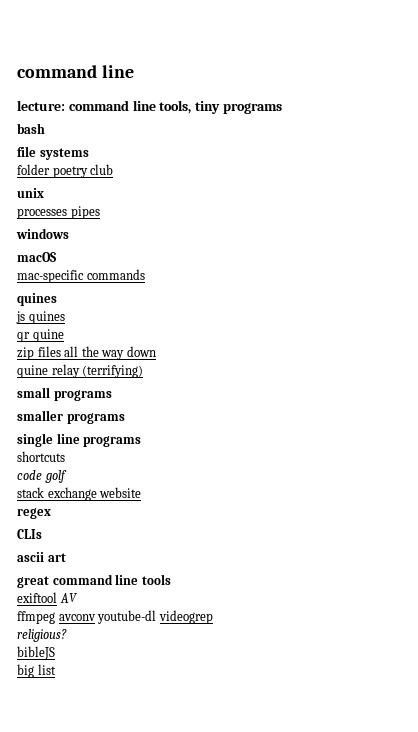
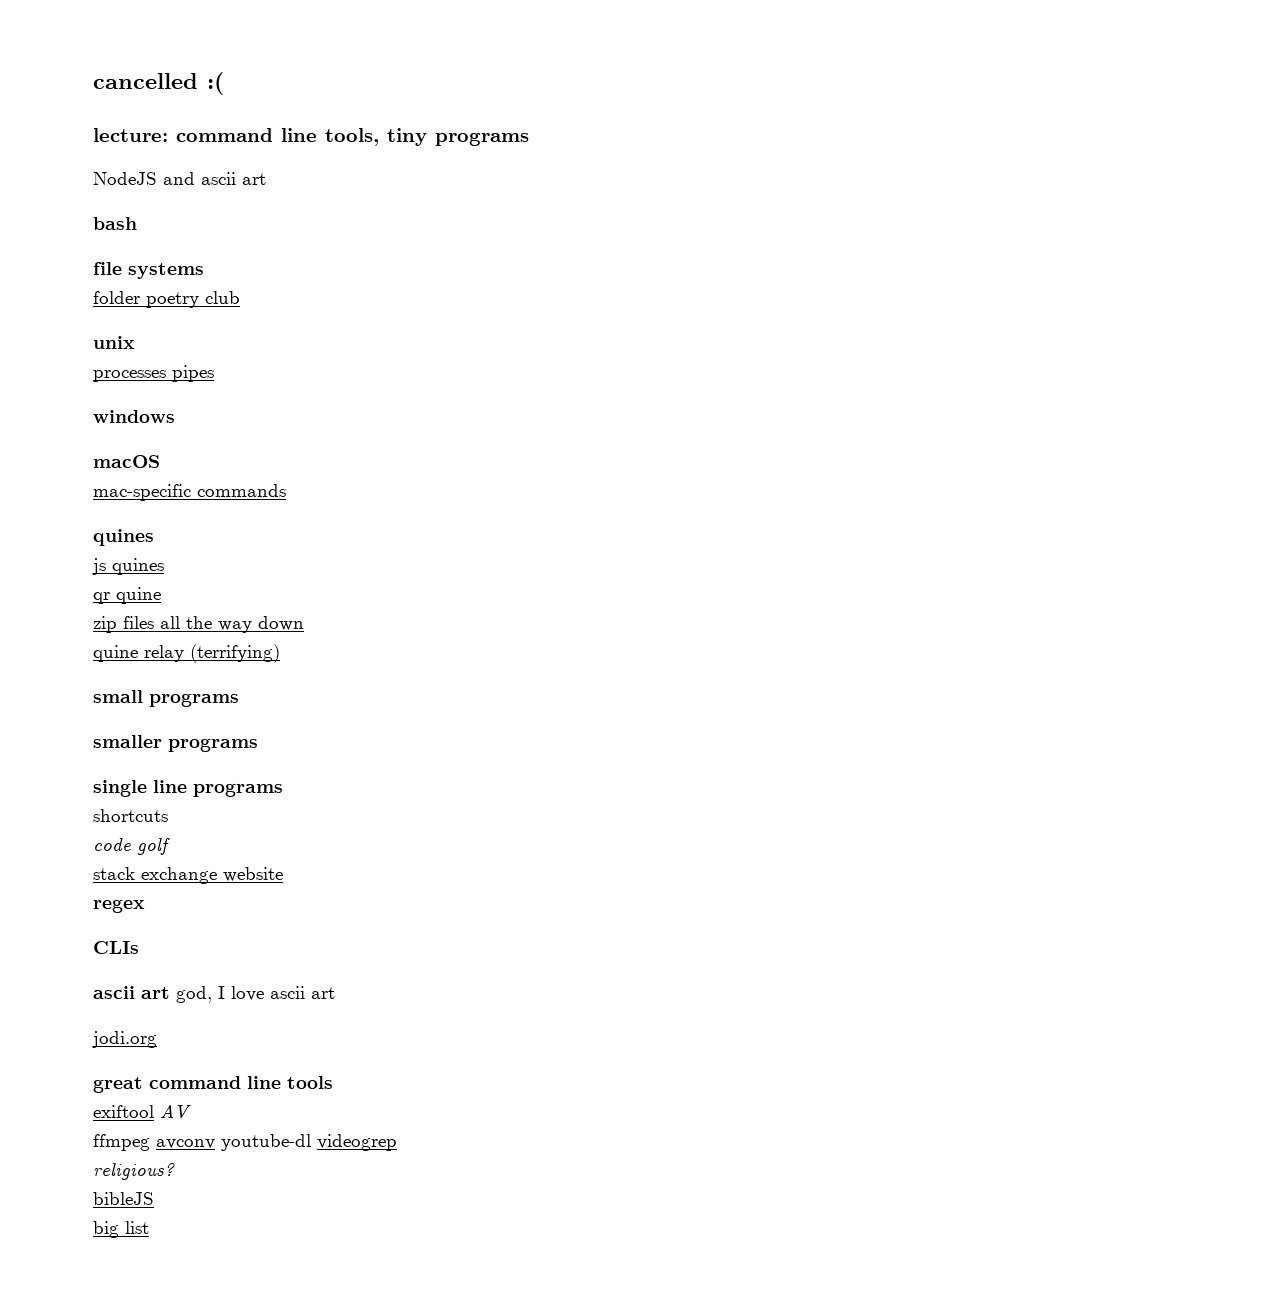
[17,65,134,78] command line -> [93,72,224,95] cancelled :(
(282, 108) none -> [93,172,266,185] // NodeJS and ascii art
(66, 557) none -> [176,986,335,1003] [92,1031,157,1048] god, I love ascii art // jodi.org

